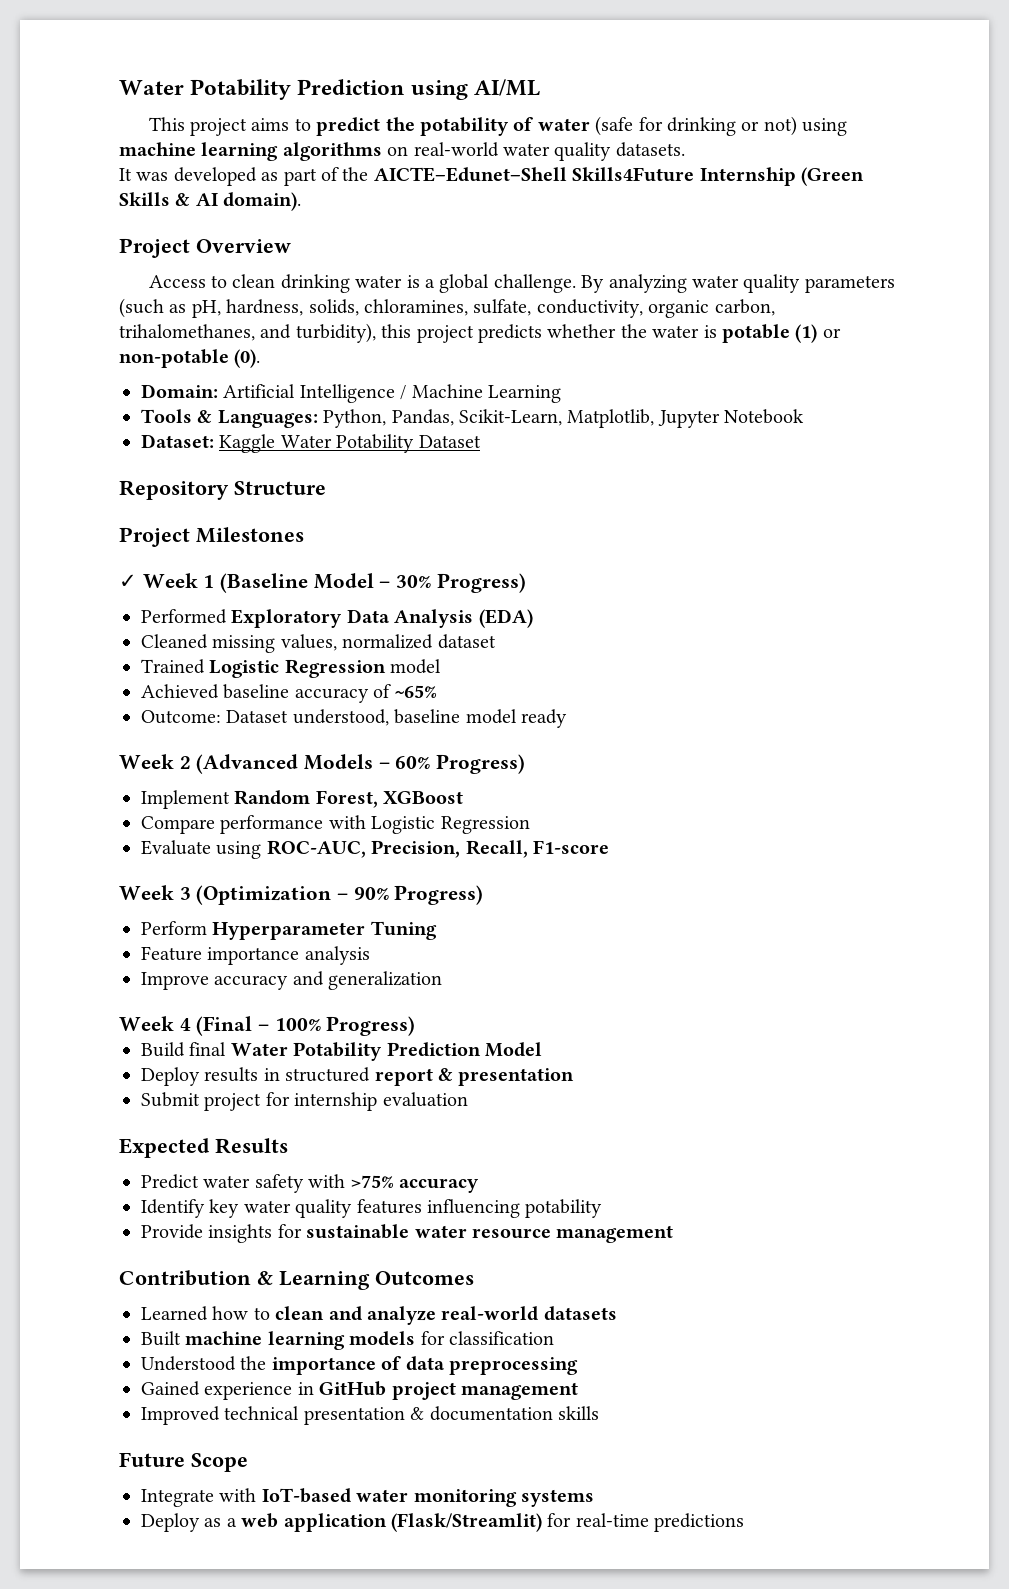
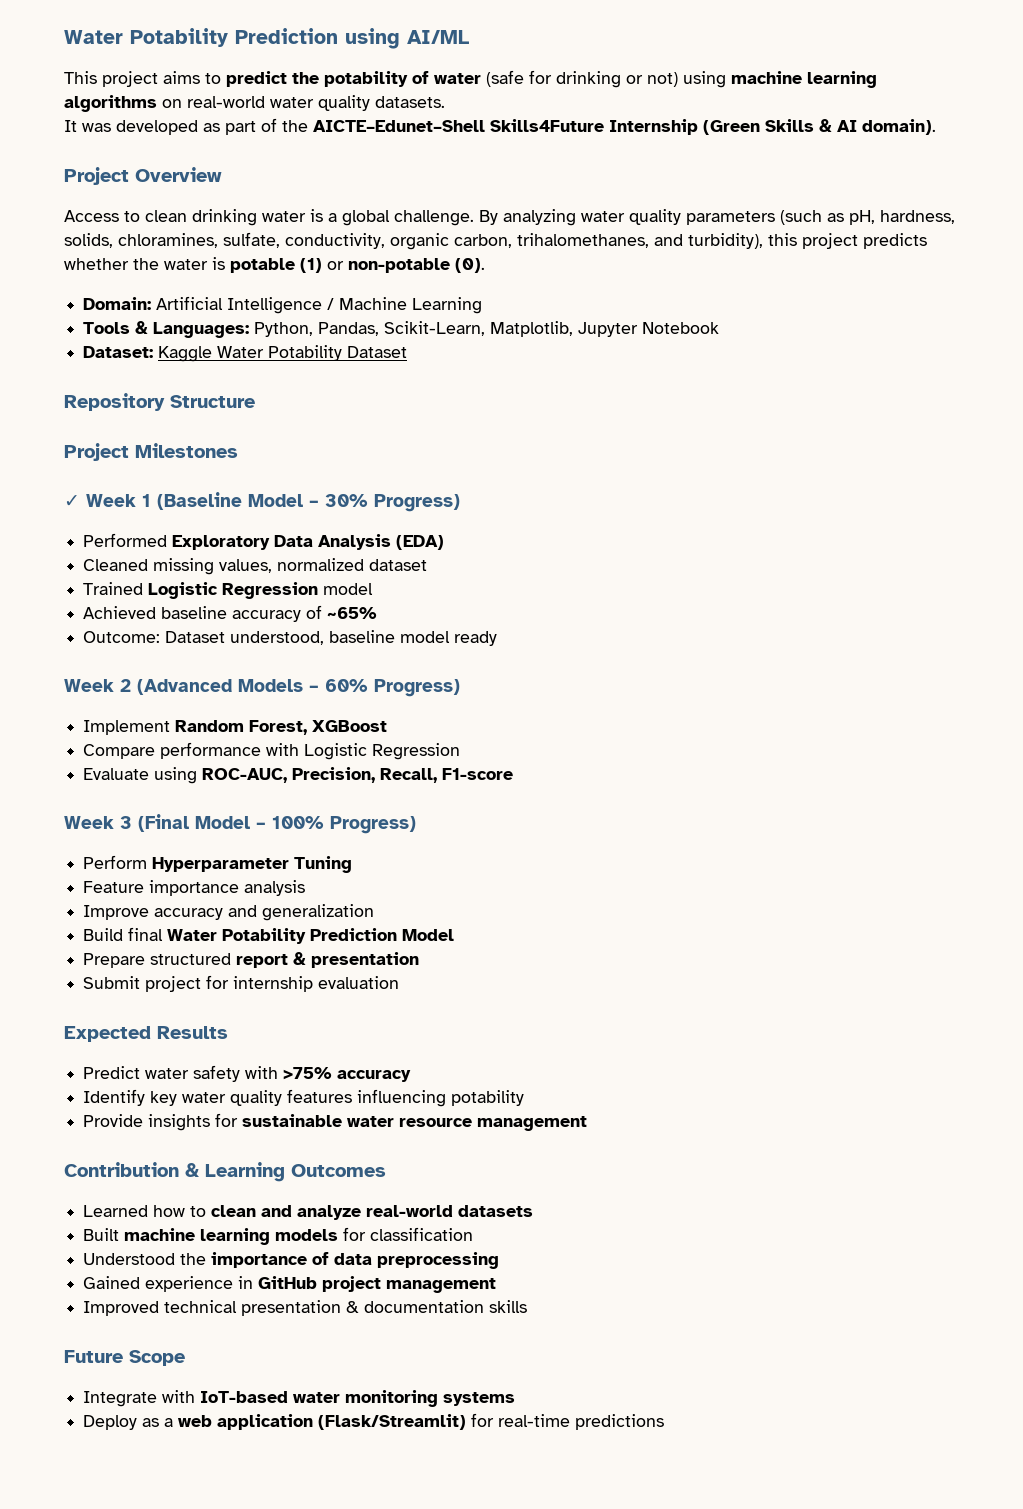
[196,885,389,905] (Optimization – 90% -> [138,814,324,832] (Final Model – 100%
[119,1016,416,1036] // Week 4 (Final – 100% Progress) -> (375, 912) none
[141,1067,280,1086] Deploy results in -> [83,953,146,968] Prepare

